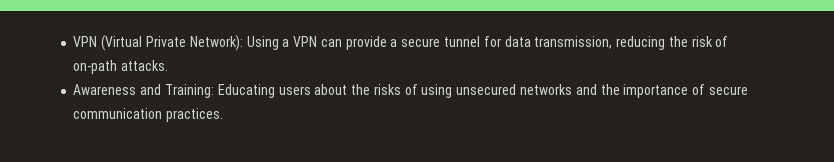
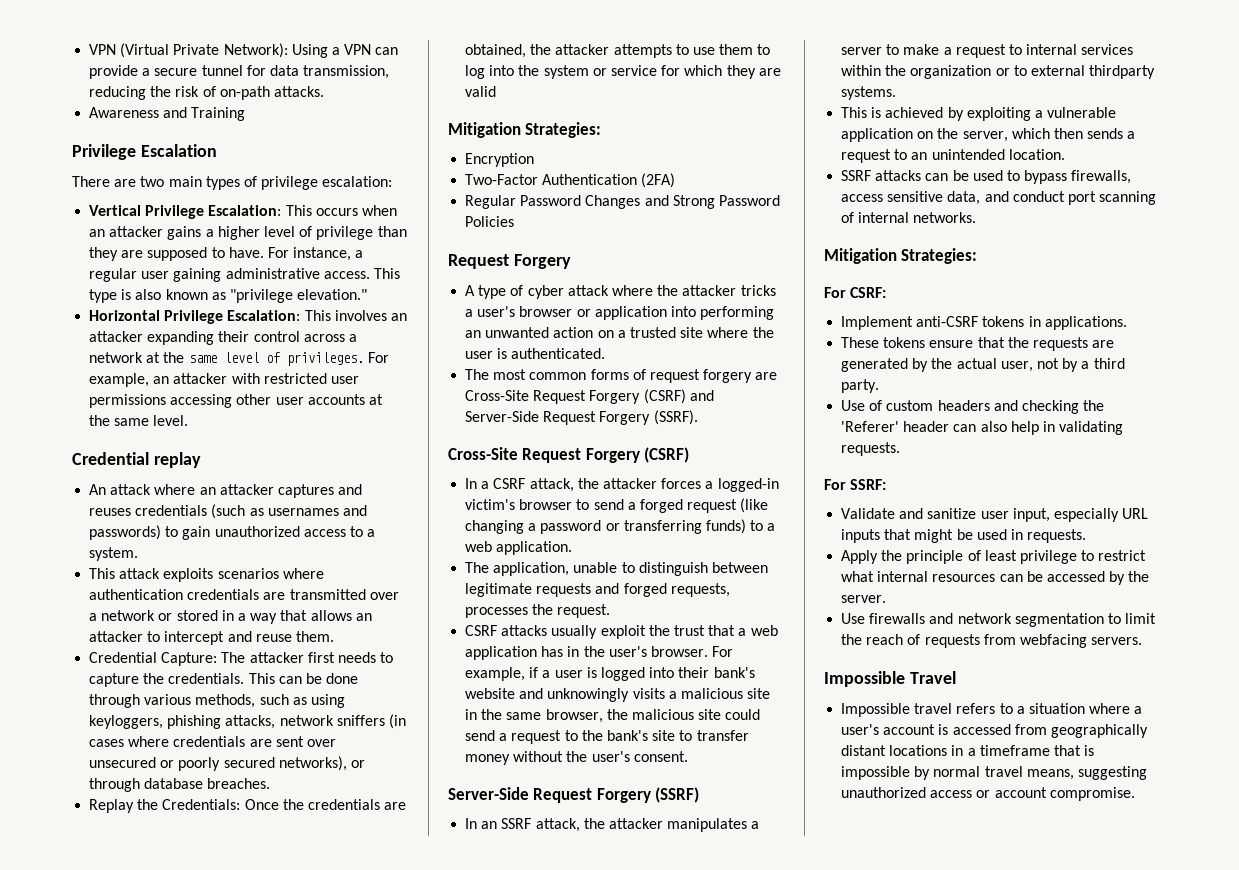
[164,84,748,98] [73,108,224,122] Training: Educating users about the risks of using unsecured networks and the importance of secure communication practices. -> [191,107,246,121] [72,144,217,160] [72,176,393,190] [89,205,397,219] [89,226,407,240] [89,247,364,261] [89,268,400,282] [89,289,368,303] [89,310,407,324] [89,331,357,345] [89,352,389,366] [89,373,359,387] [89,394,383,408] [89,415,189,426] [72,452,201,468] [89,484,363,498] [89,504,367,519] [89,525,376,540] [89,547,139,561] [89,568,324,582] [89,589,399,600] [89,610,372,624] [89,631,334,645] [89,652,394,666] [89,673,359,687] [89,694,345,708] [89,714,406,729] [89,736,336,747] [89,756,365,771] [89,778,271,792] [89,799,407,813] [465,44,771,58] [465,65,781,79] [465,86,497,97] [448,122,602,138] [465,153,535,167] [465,173,676,188] [465,195,780,209] [465,216,515,227] [448,254,571,269] [465,285,776,299] [465,306,775,320] [465,327,774,338] [465,348,606,359] [465,369,778,383] [465,389,714,404] [465,410,698,425] [448,447,690,463] [465,478,779,492] [465,498,769,513] [465,519,776,534] [465,541,573,555] [465,562,768,576] [465,583,730,597] [465,604,611,618] [465,625,778,639] [465,646,734,660] [465,667,755,681] [465,688,771,702] [465,709,761,723] [465,730,749,744] [465,751,688,765] [448,787,700,803] [465,818,760,832] [841,44,1134,58] [841,65,1156,79] [841,86,897,100] [841,107,1117,121] [841,128,1136,142] [841,149,1065,163] [841,170,1132,184] [841,191,1157,205] [841,212,977,223] [824,248,978,264] [824,287,887,298] [841,316,1127,330] [841,337,1115,351] [841,358,1125,372] [841,379,880,393] [841,400,1105,414] [841,421,1124,435] [841,442,901,456] [824,479,887,490] [841,508,1149,522] [841,529,1087,543] [841,550,1147,564] [841,571,1150,585] [841,595,887,603] [841,613,1157,627] [841,634,1143,648] [824,671,956,687] [841,703,1143,717] [841,724,1148,738] [841,745,1095,756] [841,766,1147,780] [841,787,1135,801] Training // Privilege Escalation // There are two main types of privilege escalation: // Vertical Privilege Escalation: This occurs when an attacker gains a higher level of privilege than they are supposed to have. For instance, a regular user gaining administrative access. This type is also known as "privilege elevation." // Horizontal Privilege Escalation: This involves an attacker expanding their control across a network at the same level of privileges. For example, an attacker with restricted user permissions accessing other user accounts at the same level. // Credential replay // An attack where an attacker captures and reuses credentials (such as usernames and passwords) to gain unauthorized access to a system. // This attack exploits scenarios where authentication credentials are transmitted over a network or stored in a way that allows an attacker to intercept and reuse them. // Credential Capture: The attacker first needs to capture the credentials. This can be done through various methods, such as using keyloggers, phishing attacks, network sniffers (in cases where credentials are sent over unsecured or poorly secured networks), or through database breaches. // Replay the Credentials: Once the credentials are obtained, the attacker attempts to use them to log into the system or service for which they are valid // Mitigation Strategies: // Encryption // Two-Factor Authentication (2FA) // Regular Password Changes and Strong Password Policies // Request Forgery // A type of cyber attack where the attacker tricks a user's browser or application into performing an unwanted action on a trusted site where the user is authenticated. // The most common forms of request forgery are Cross-Site Request Forgery (CSRF) and Server-Side Request Forgery (SSRF). // Cross-Site Request Forgery (CSRF) // In a CSRF attack, the attacker forces a logged-in victim's browser to send a forged request (like changing a password or transferring funds) to a web application. // The application, unable to distinguish between legitimate requests and forged requests, processes the request. // CSRF attacks usually exploit the trust that a web application has in the user's browser. For example, if a user is logged into their bank's website and unknowingly visits a malicious site in the same browser, the malicious site could send a request to the bank's site to transfer money without the user's consent. // Server-Side Request Forgery (SSRF) // In an SSRF attack, the attacker manipulates a server to make a request to internal services within the organization or to external thirdparty systems. // This is achieved by exploiting a vulnerable application on the server, which then sends a request to an unintended location. // SSRF attacks can be used to bypass firewalls, access sensitive data, and conduct port scanning of internal networks. // Mitigation Strategies: // For CSRF: // Implement anti-CSRF tokens in applications. // These tokens ensure that the requests are generated by the actual user, not by a third party. // Use of custom headers and checking the 'Referer' header can also help in validating requests. // For SSRF: // Validate and sanitize user input, especially URL inputs that might be used in requests. // Apply the principle of least privilege to restrict what internal resources can be accessed by the server. // Use firewalls and network segmentation to limit the reach of requests from webfacing servers. // Impossible Travel // Impossible travel refers to a situation where a user's account is accessed from geographically distant locations in a timeframe that is impossible by normal travel means, suggesting unauthorized access or account compromise.

